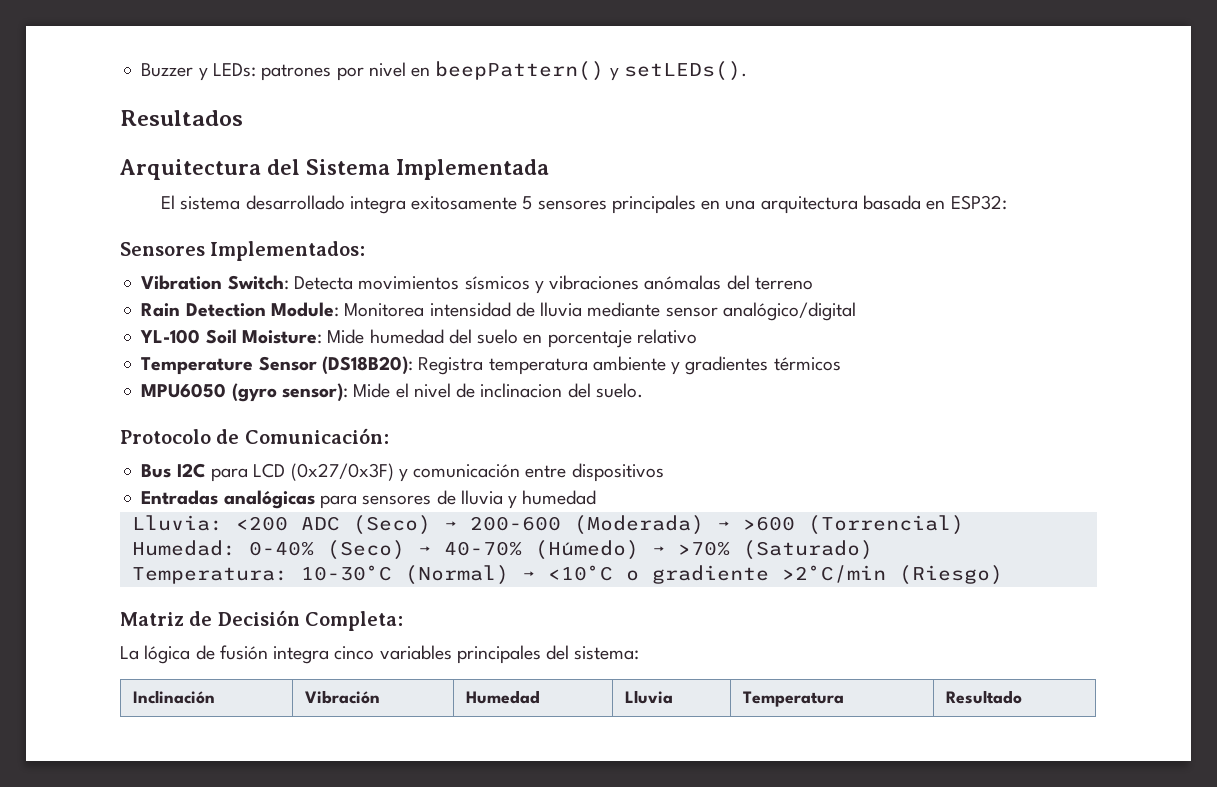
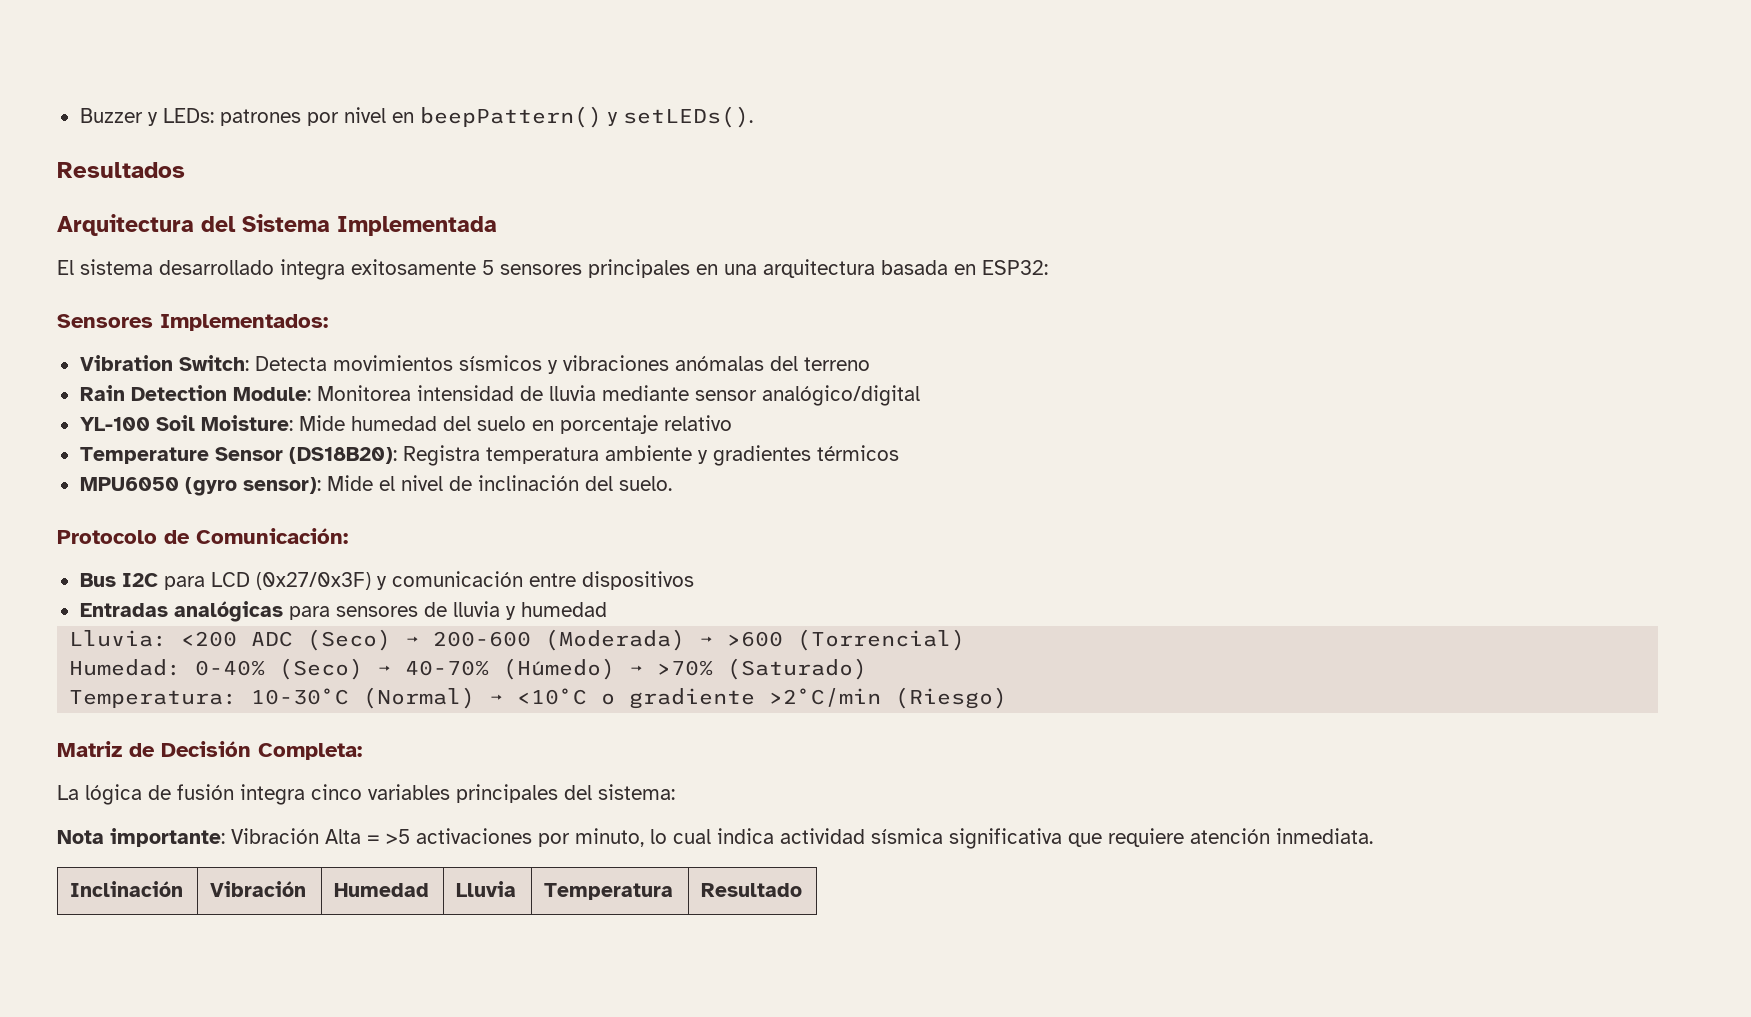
[480,383,563,398] inclinacion -> [477,475,579,491] inclinación
(640, 653) none -> [57,828,1373,849] // Nota importante: Vibración Alta = >5 activaciones por minuto, lo cual indica actividad sísmica significativa que requiere atención inmediata.

